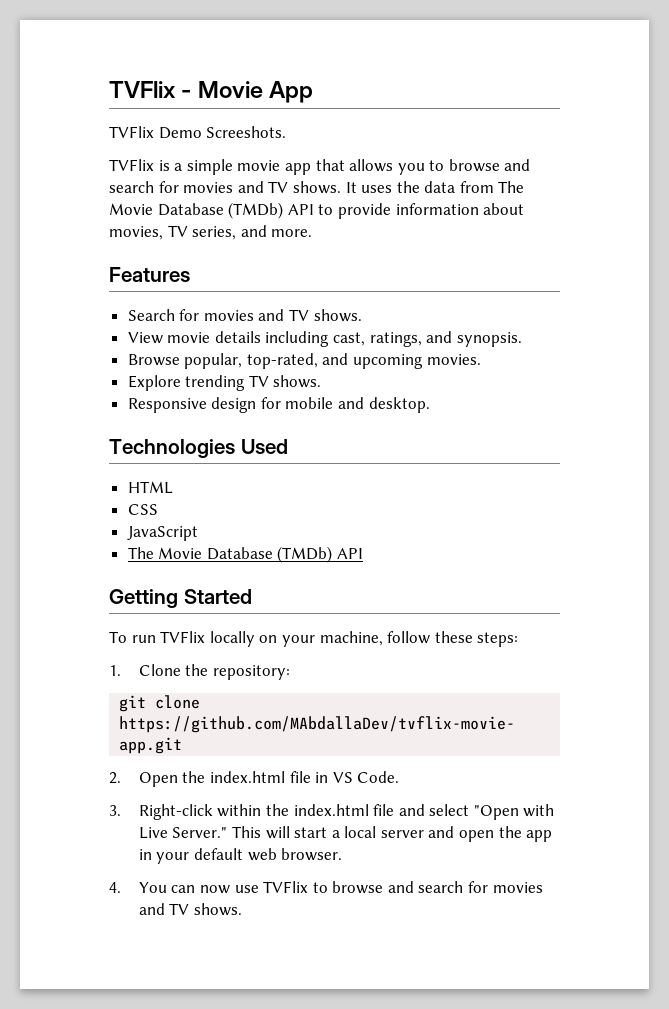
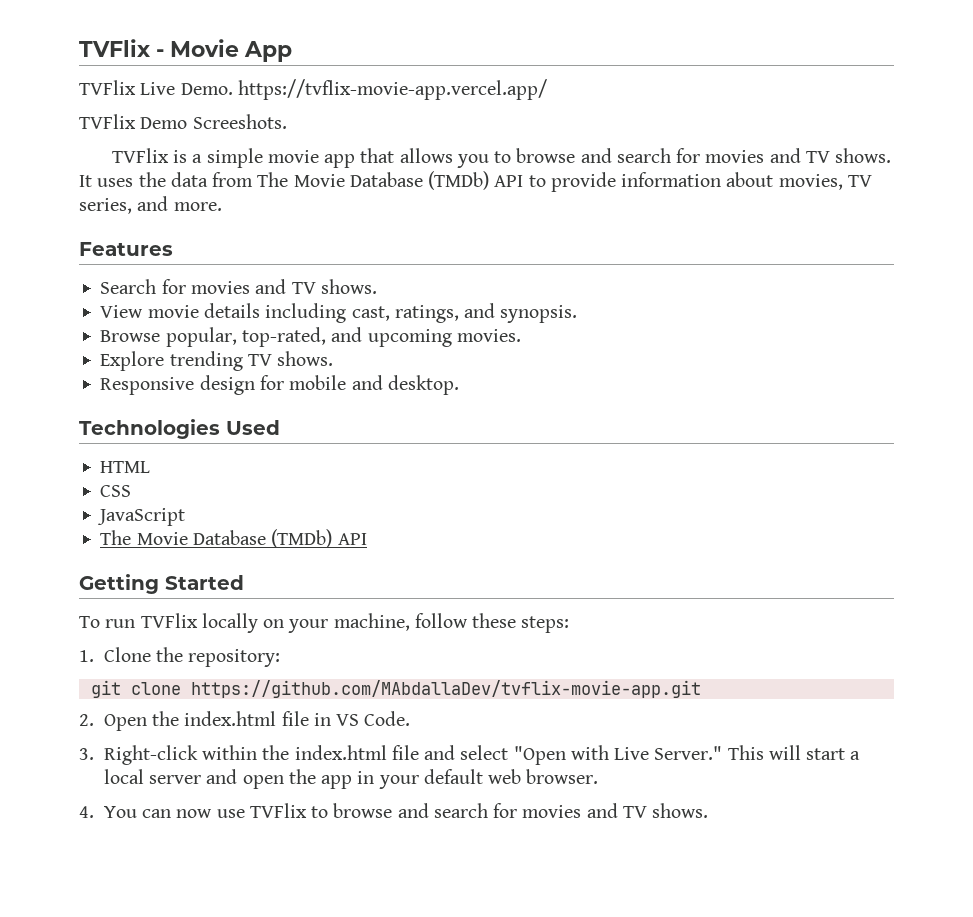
(314, 92) none -> [79,79,547,100] // TVFlix Live Demo. https://tvflix-movie-app.vercel.app/

